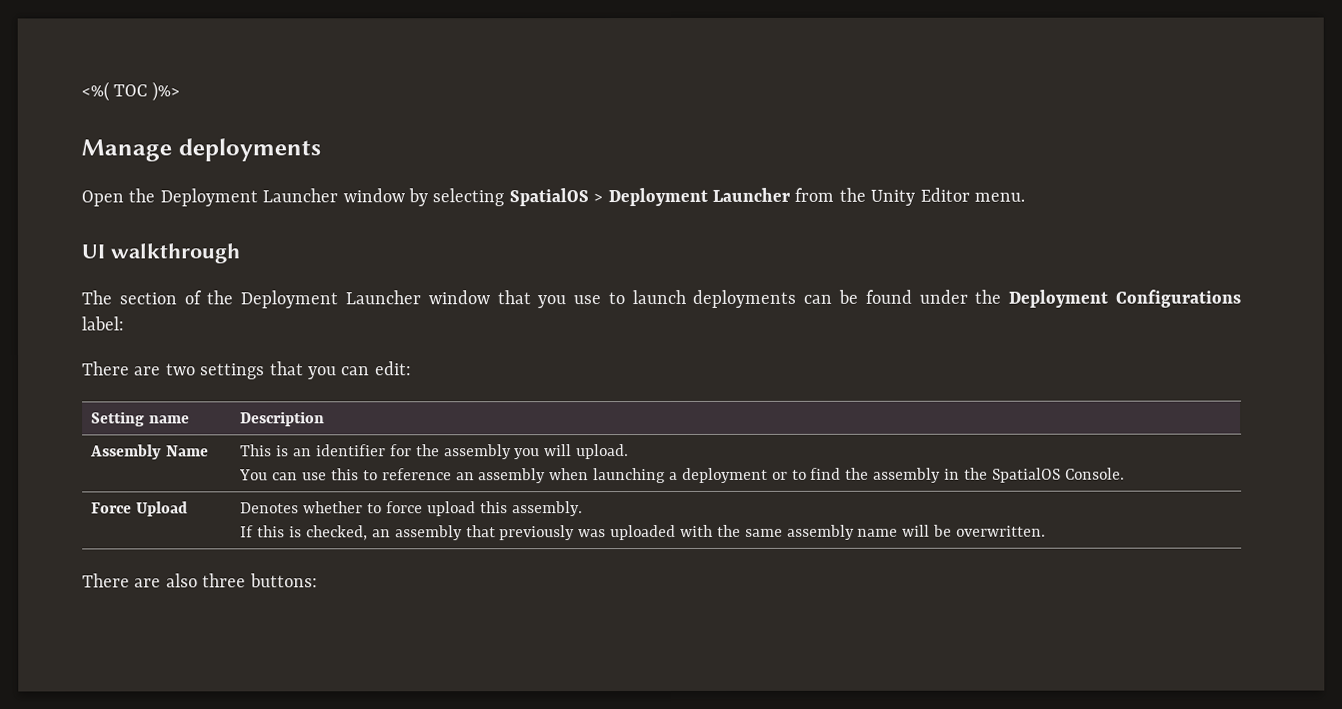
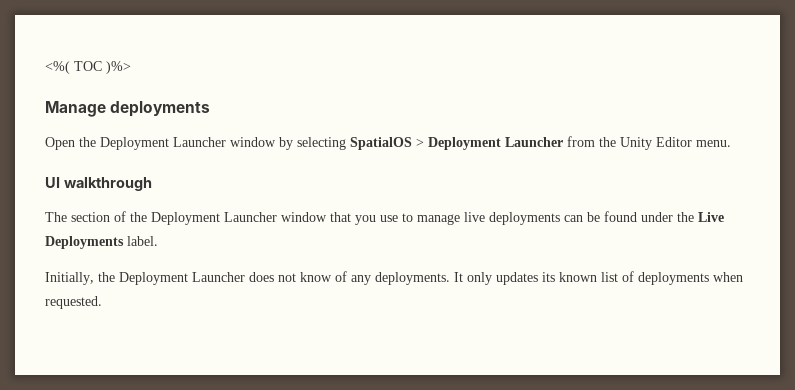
[631,289,686,305] launch -> [417,212,485,225] manage live
[1008,289,1242,308] [81,316,124,331] [82,361,412,380] [91,411,191,427] [240,411,326,427] [90,444,210,460] [240,444,630,460] [239,467,1125,484] [91,501,189,517] [240,501,583,517] [240,524,1047,541] [82,573,318,588] Deployment Configurations label: // There are two settings that you can edit: // Setting name | Description // Assembly Name | This is an identifier for the assembly you will upload. // You can use this to reference an assembly when launching a deployment or to find the assembly in the SpatialOS Console. // Force Upload | Denotes whether to force upload this assembly. // If this is checked, an assembly that previously was uploaded with the same assembly name will be overwritten. // There are also three buttons: -> [698,212,724,222] [45,236,158,249] [45,271,743,285] [45,296,102,309] Live Deployments label. // Initially, the Deployment Launcher does not know of any deployments. It only updates its known list of deployments when requested.

